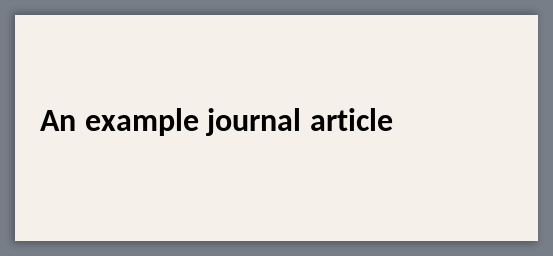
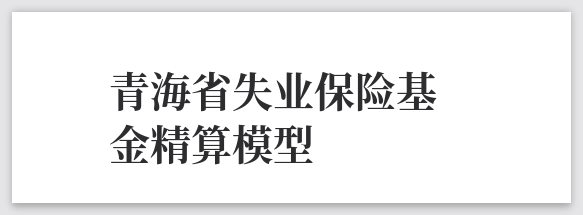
[40,108,393,136] An example journal article -> [109,71,437,112] [109,124,314,165] 青海省失业保险基金精算模型

